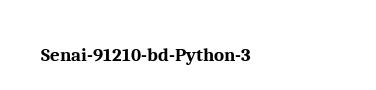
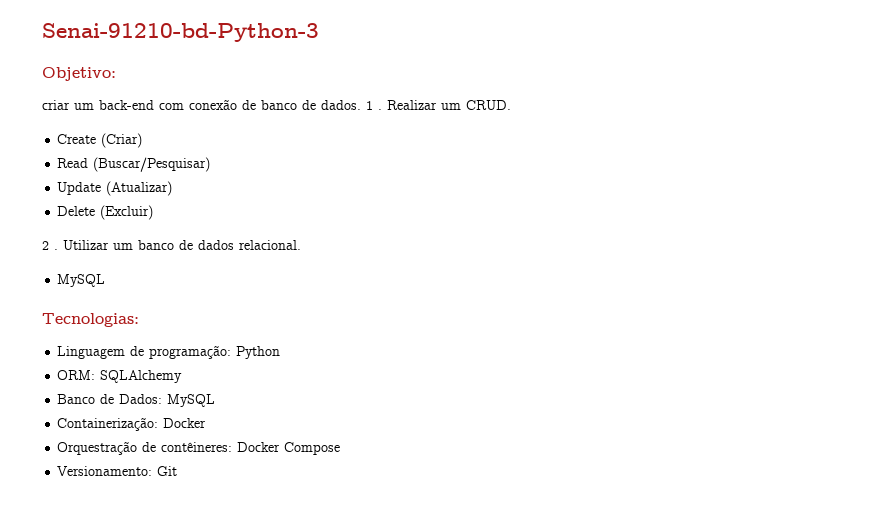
(251, 56) none -> [42,67,116,81] [42,99,511,110] [57,133,143,148] [57,157,211,172] [57,181,173,196] [57,205,154,220] [42,240,301,250] [57,274,106,287] [42,313,139,327] [57,345,281,359] [57,370,183,383] [57,394,216,407] [57,417,207,431] [57,441,341,455] [57,466,178,476] // Objetivo: // criar um back-end com conexão de banco de dados. 1 . Realizar um CRUD. // Create (Criar) // Read (Buscar/Pesquisar) // Update (Atualizar) // Delete (Excluir) // 2 . Utilizar um banco de dados relacional. // MySQL // Tecnologias: // Linguagem de programação: Python // ORM: SQLAlchemy // Banco de Dados: MySQL // Containerização: Docker // Orquestração de contêineres: Docker Compose // Versionamento: Git

